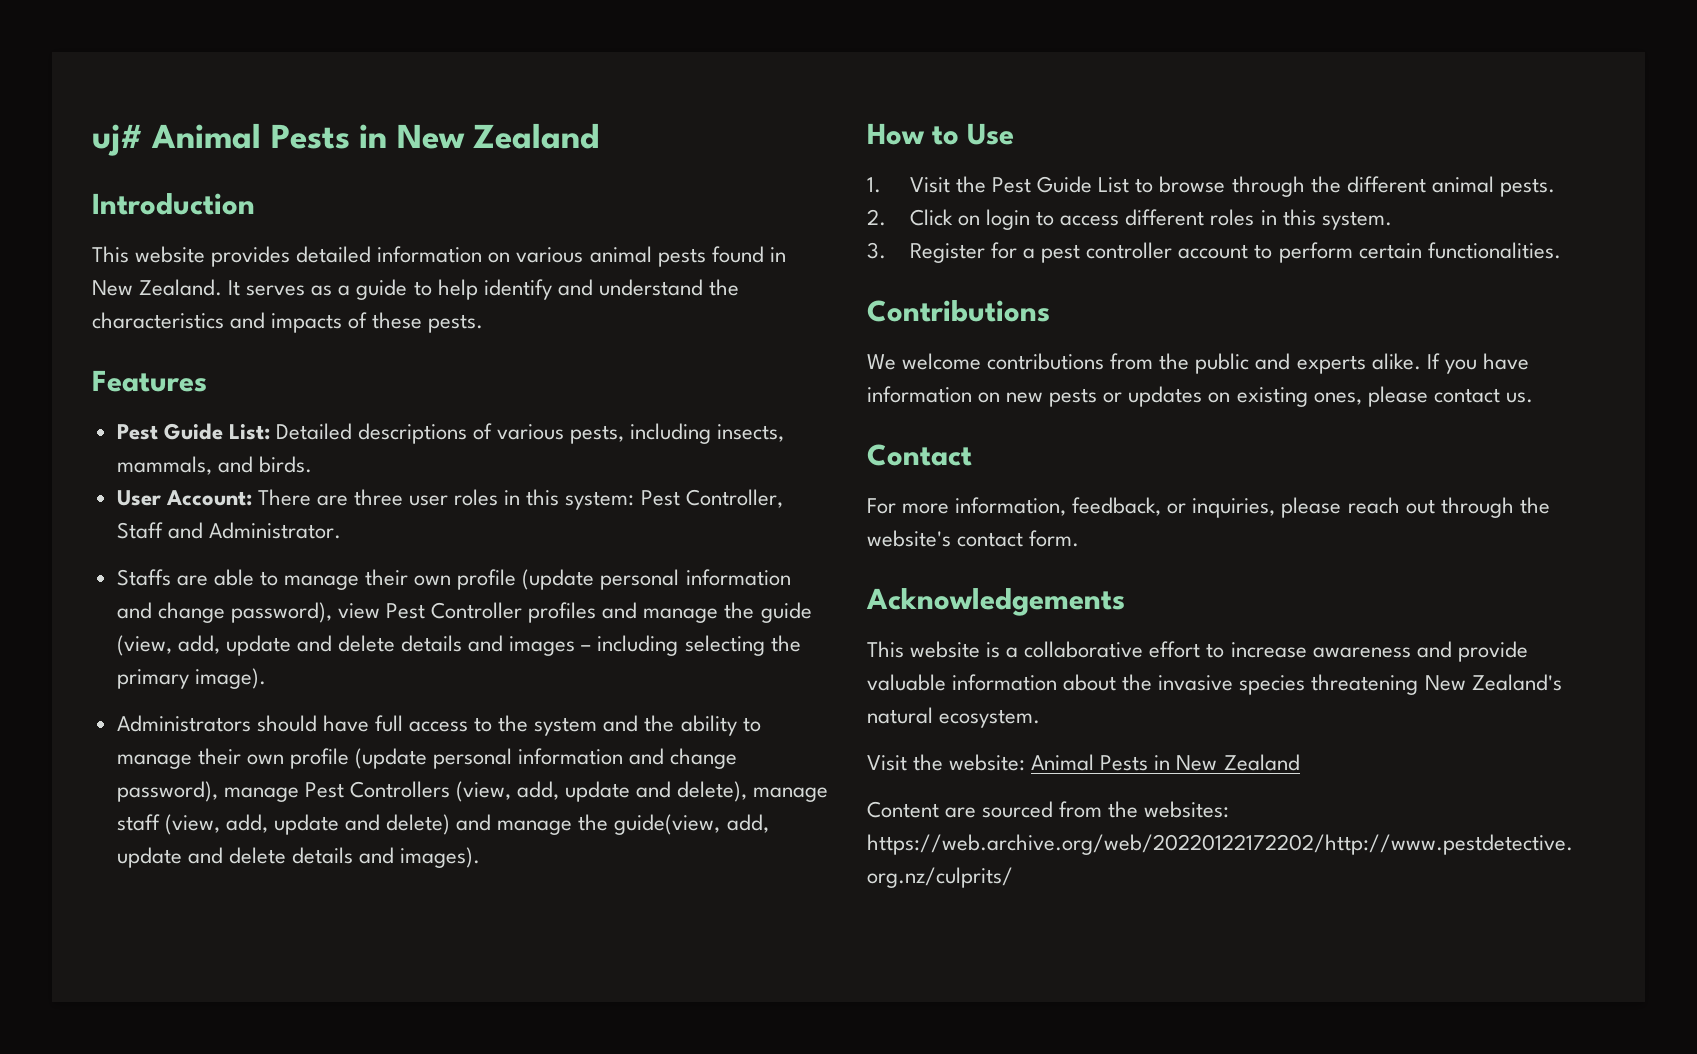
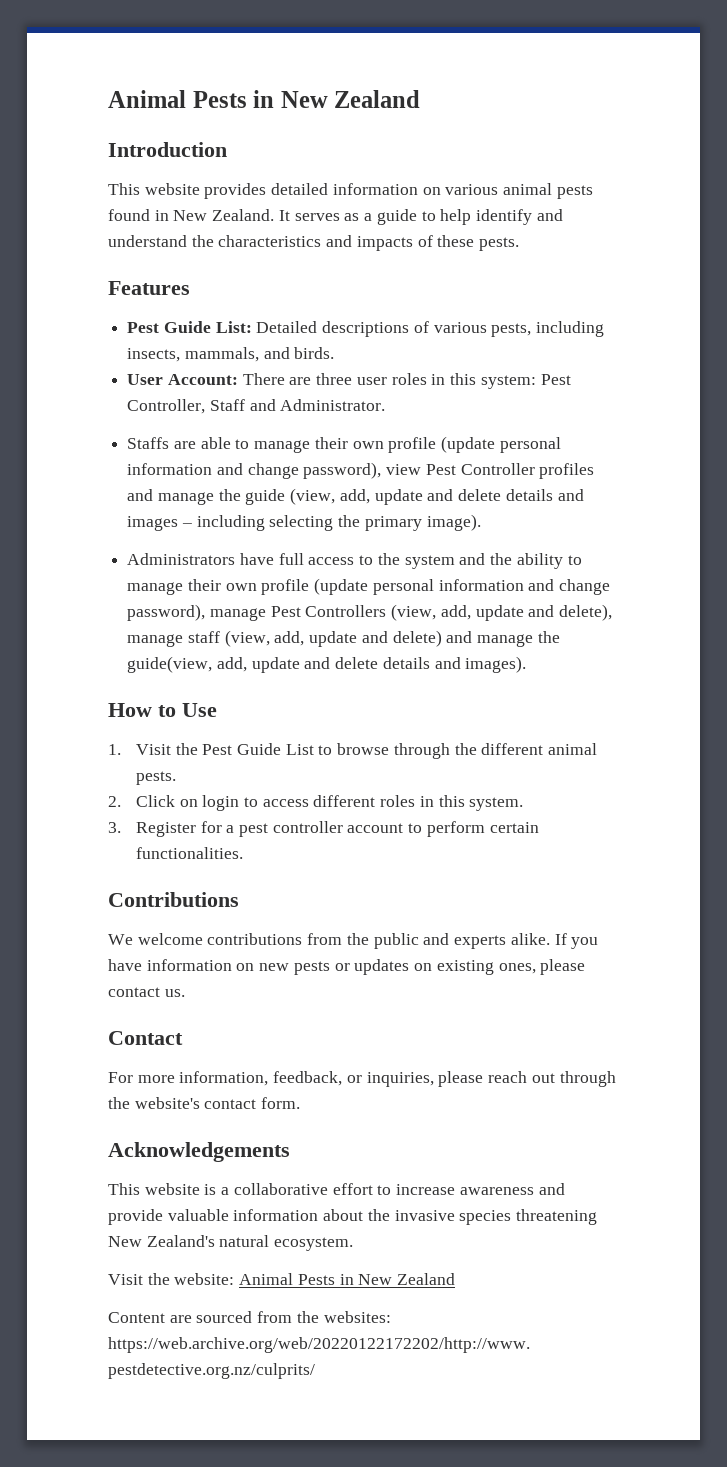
[92,124,143,156] uj# -> (108, 99) none
[256,715,317,732] should -> (236, 559) none

